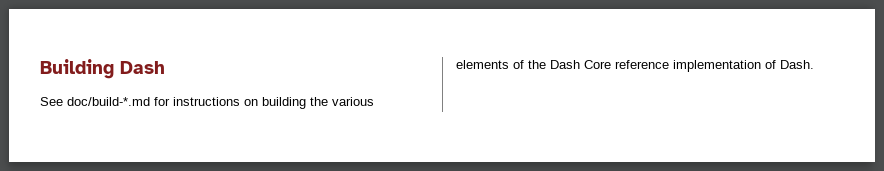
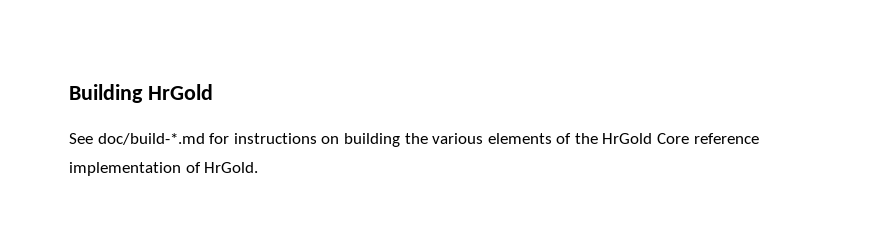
[120,61,165,74] Dash -> [147,84,213,100] HrGold
[550,60,580,69] Dash -> [602,133,653,144] HrGold
[780,60,814,69] Dash. -> [204,162,259,173] HrGold.

